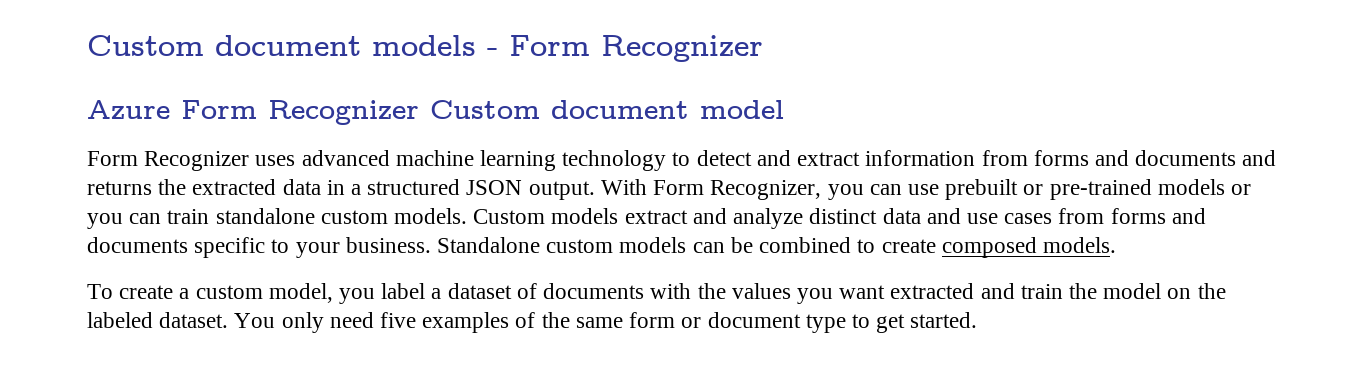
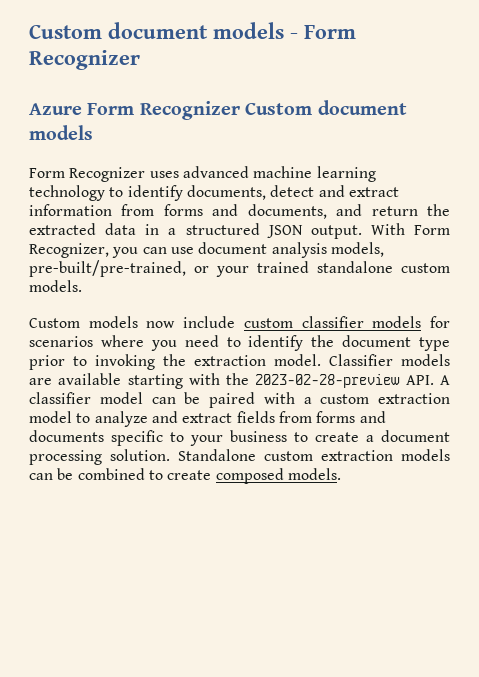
[700,100,784,119] model -> [29,125,93,140] models
(691, 159) none -> [127,185,266,201] identify documents,
[1135,150,1277,166] [87,181,152,195] documents and returns -> [247,204,418,219] documents, and return
[945,179,1251,200] [87,209,210,229] prebuilt or pre-trained models or you can train -> [198,242,384,258] [29,260,309,277] document analysis models, pre-built/pre-trained, or your trained
(468, 216) none -> (82, 286) //
[624,208,1053,229] extract and analyze distinct data and use cases -> [146,316,451,328] [29,335,450,351] [29,354,450,370] [29,373,450,389] [29,392,450,408] [29,411,275,427] now include custom classifier models for scenarios where you need to identify the document type prior to invoking the extraction model. Classifier models are available starting with the 2023-02-28-preview API. A classifier model can be paired with a custom extraction model to analyze and extract fields
[345,237,431,253] business. -> [230,430,450,442] [29,449,170,465] business to create a document processing solution.
(614, 246) none -> [321,450,393,461] extraction
[87,283,1226,304] [87,312,978,333] // To create a custom model, you label a dataset of documents with the values you want extracted and train the model on the labeled dataset. You only need five examples of the same form or document type to get started. -> (341, 474) none

